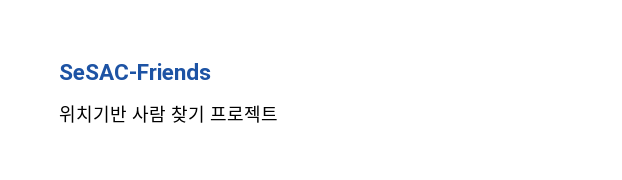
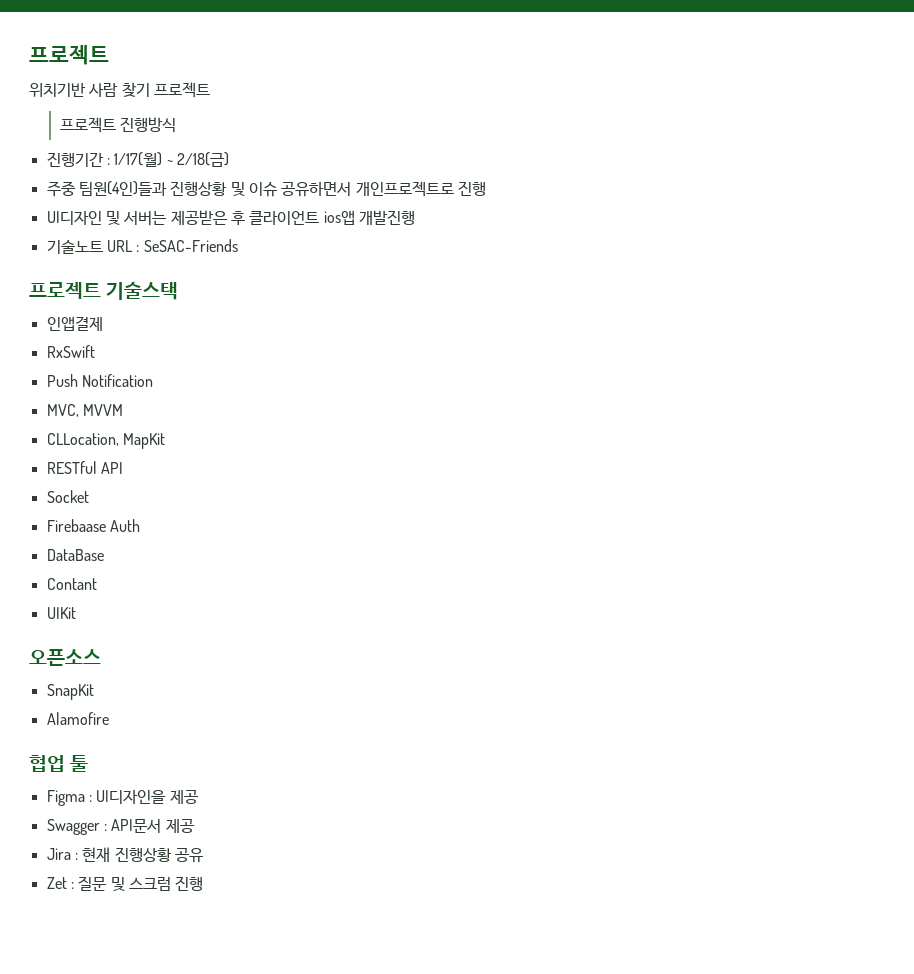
[59,63,211,80] SeSAC-Friends -> [29,45,109,65] 프로젝트
(278, 114) none -> [60,117,177,133] [46,152,229,167] [46,181,486,197] [46,210,415,226] [46,239,238,254] [29,281,179,300] [46,316,103,331] [46,345,95,358] [46,374,153,387] [46,404,123,417] [46,433,165,449] [46,461,123,474] [46,490,89,503] [46,519,140,532] [46,549,104,561] [46,578,97,590] [46,607,76,619] [29,649,101,666] [46,684,94,700] [46,712,109,725] [29,755,89,772] [46,790,199,806] [46,819,195,835] [46,847,203,863] [46,876,204,891] // 프로젝트 진행방식 // 진행기간 : 1/17(월) ~ 2/18(금) // 주중 팀원(4인)들과 진행상황 및 이슈 공유하면서 개인프로젝트로 진행 // UI디자인 및 서버는 제공받은 후 클라이언트 ios앱 개발진행 // 기술노트 URL : SeSAC-Friends // 프로젝트 기술스택 // 인앱결제 // RxSwift // Push Notification // MVC, MVVM // CLLocation, MapKit // RESTful API // Socket // Firebaase Auth // DataBase // Contant // UIKit // 오픈소스 // SnapKit // Alamofire // 협업 툴 // Figma : UI디자인을 제공 // Swagger : API문서 제공 // Jira : 현재 진행상황 공유 // Zet : 질문 및 스크럼 진행

